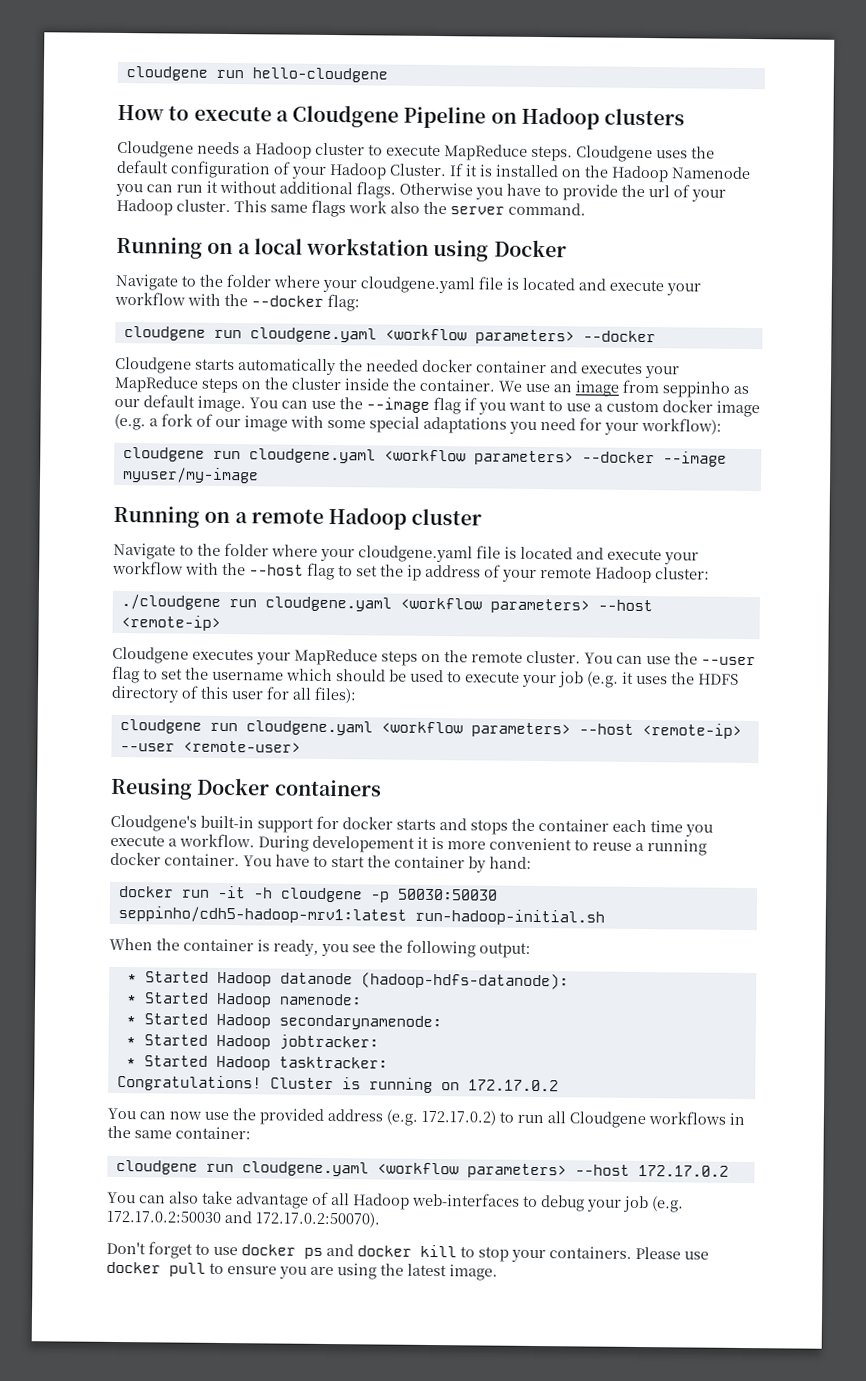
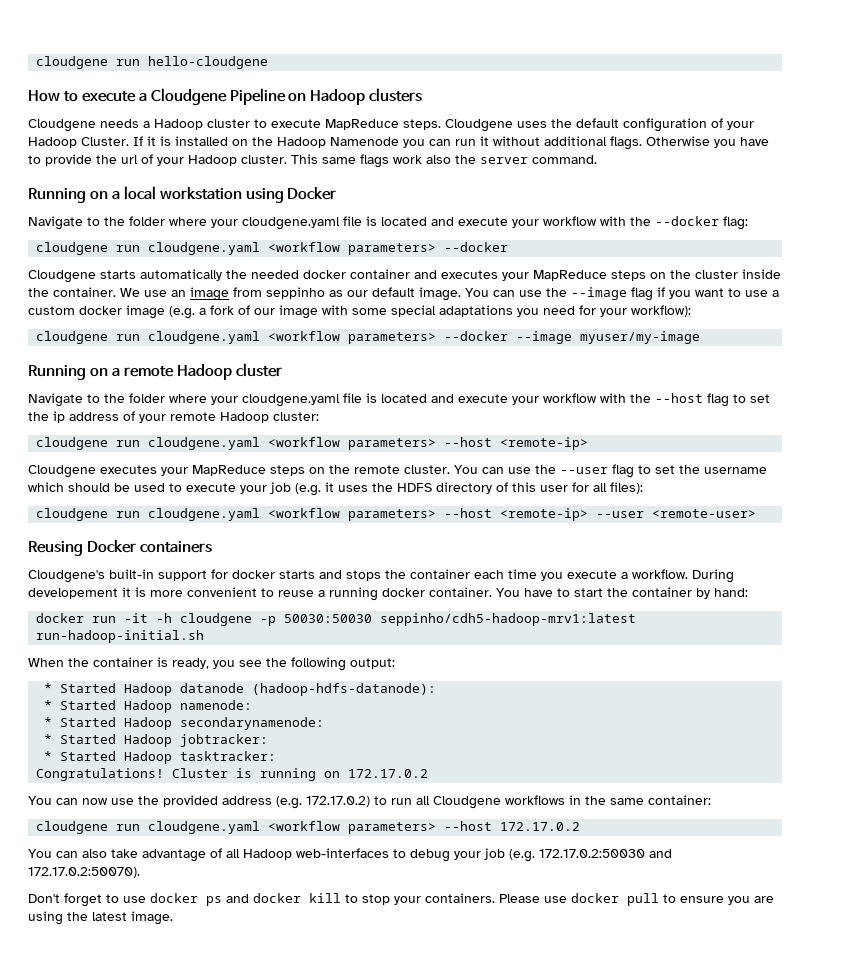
[120,593,221,610] ./cloudgene -> [36,437,109,450] cloudgene

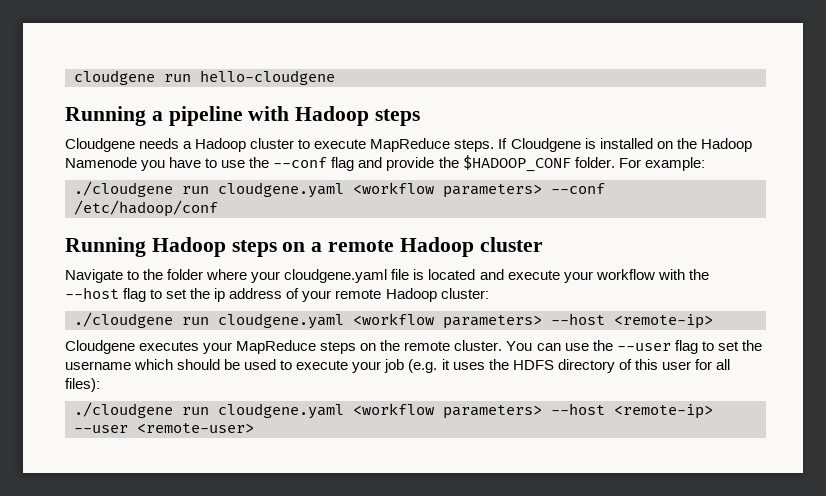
[28,88,423,105] How to execute a Cloudgene Pipeline on Hadoop clusters -> [65,106,421,126] Running a pipeline with Hadoop steps
[445,118,754,132] [28,136,156,148] Cloudgene uses the default configuration of your Hadoop Cluster. If it -> [498,138,581,152] If Cloudgene
[429,136,769,150] [28,154,597,168] [28,186,337,203] [28,216,748,230] [36,242,509,255] [28,269,781,283] [28,287,779,301] [28,305,691,319] [36,331,701,344] [28,365,86,380] can run it without additional flags. Otherwise you have to provide the url of your Hadoop cluster. This same flags work also the server command. // Running on a local workstation using Docker // Navigate to the folder where your cloudgene.yaml file is located and execute your workflow with the --docker flag: // cloudgene run cloudgene.yaml <workflow parameters> --docker // Cloudgene starts automatically the needed docker container and executes your MapReduce steps on the cluster inside the container. We use an image from seppinho as our default image. You can use the --image flag if you want to use a custom docker image (e.g. a fork of our image with some special adaptations you need for your workflow): // cloudgene run cloudgene.yaml <workflow parameters> --docker --image myuser/my-image // Running -> [169,155,705,172] [74,181,605,198] [74,200,218,217] [65,237,277,257] have to use the --conf flag and provide the $HADOOP_CONF folder. For example: // ./cloudgene run cloudgene.yaml <workflow parameters> --conf /etc/hadoop/conf // Running Hadoop steps
[36,437,109,450] cloudgene -> [74,312,173,328] ./cloudgene
[36,508,109,521] cloudgene -> [74,402,173,418] ./cloudgene
[28,540,212,556] [28,569,734,583] [28,587,748,601] [36,613,637,626] [36,630,205,643] [28,657,395,671] [44,683,437,696] [44,700,253,713] [44,717,325,730] [44,734,269,747] [44,751,277,764] [36,768,429,781] [28,795,711,809] [36,821,581,834] [28,848,672,862] [28,867,140,878] [28,893,774,907] [28,911,173,925] // Reusing Docker containers // Cloudgene's built-in support for docker starts and stops the container each time you execute a workflow. During developement it is more convenient to reuse a running docker container. You have to start the container by hand: // docker run -it -h cloudgene -p 50030:50030 seppinho/cdh5-hadoop-mrv1:latest run-hadoop-initial.sh // When the container is ready, you see the following output: // * Started Hadoop datanode (hadoop-hdfs-datanode): // * Started Hadoop namenode: // * Started Hadoop secondarynamenode: // * Started Hadoop jobtracker: // * Started Hadoop tasktracker: // Congratulations! Cluster is running on 172.17.0.2 // You can now use the provided address (e.g. 172.17.0.2) to run all Cloudgene workflows in the same container: // cloudgene run cloudgene.yaml <workflow parameters> --host 172.17.0.2 // You can also take advantage of all Hadoop web-interfaces to debug your job (e.g. 172.17.0.2:50030 and 172.17.0.2:50070). // Don't forget to use docker ps and docker kill to stop your containers. Please use docker pull to ensure you are using the latest image. -> (254, 428) none

